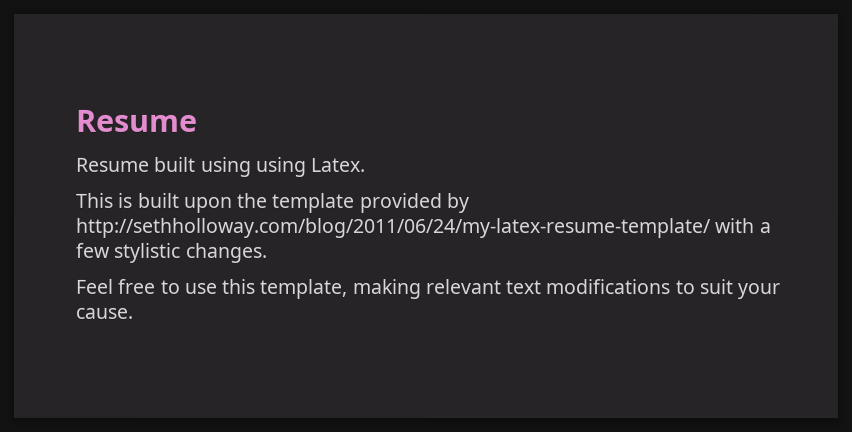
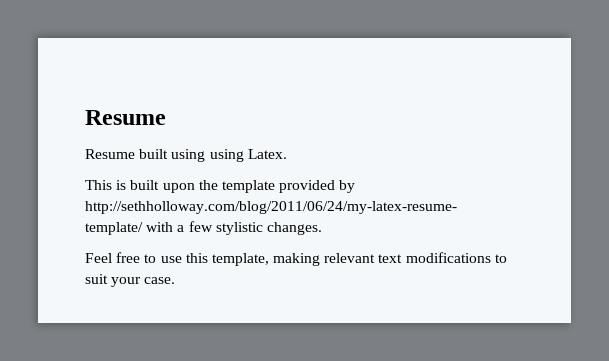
[75,307,133,319] cause. -> [144,277,176,284] case.

